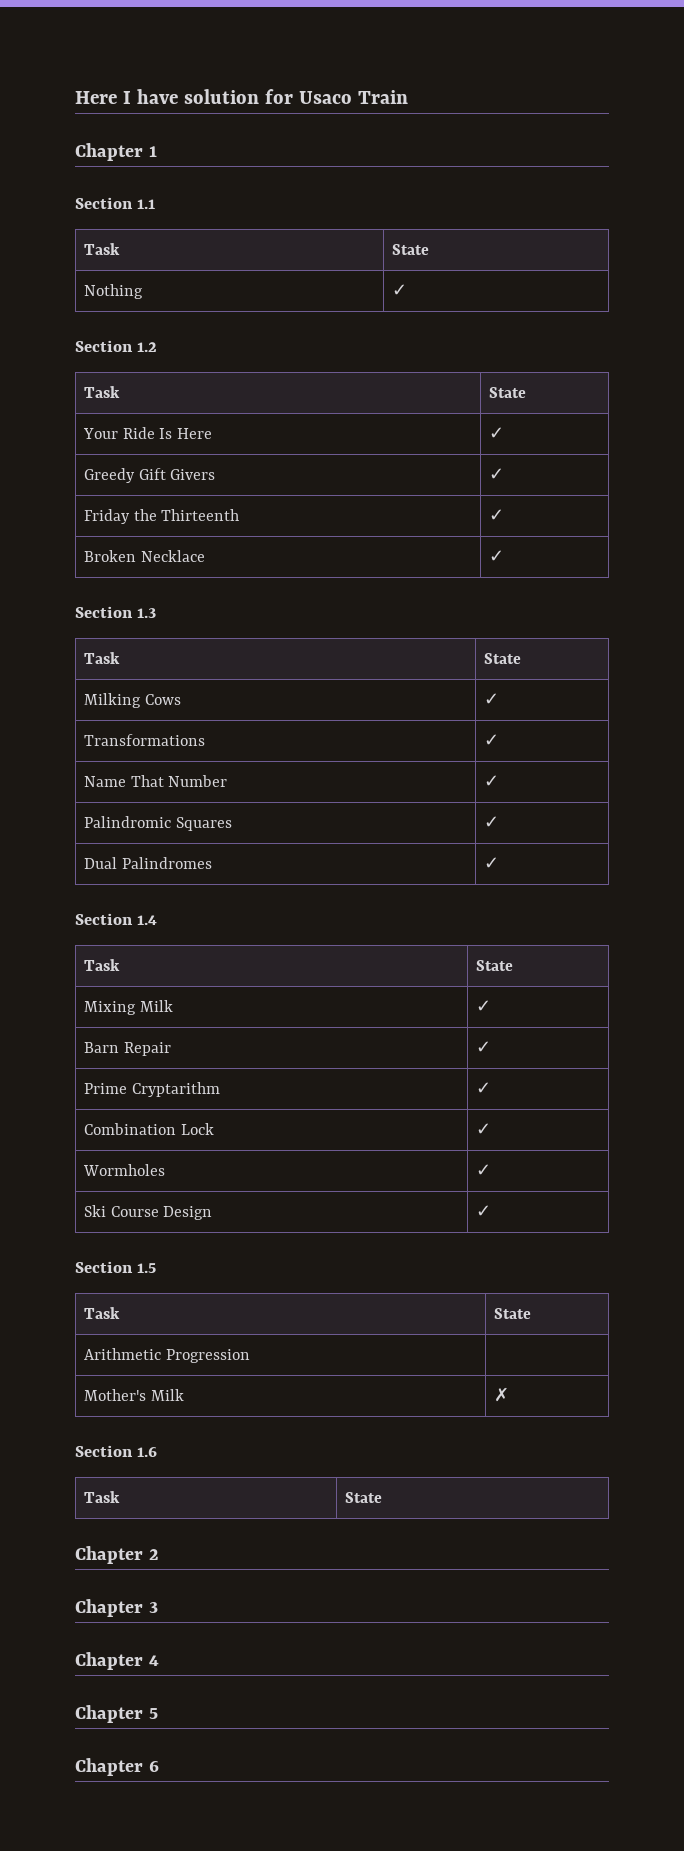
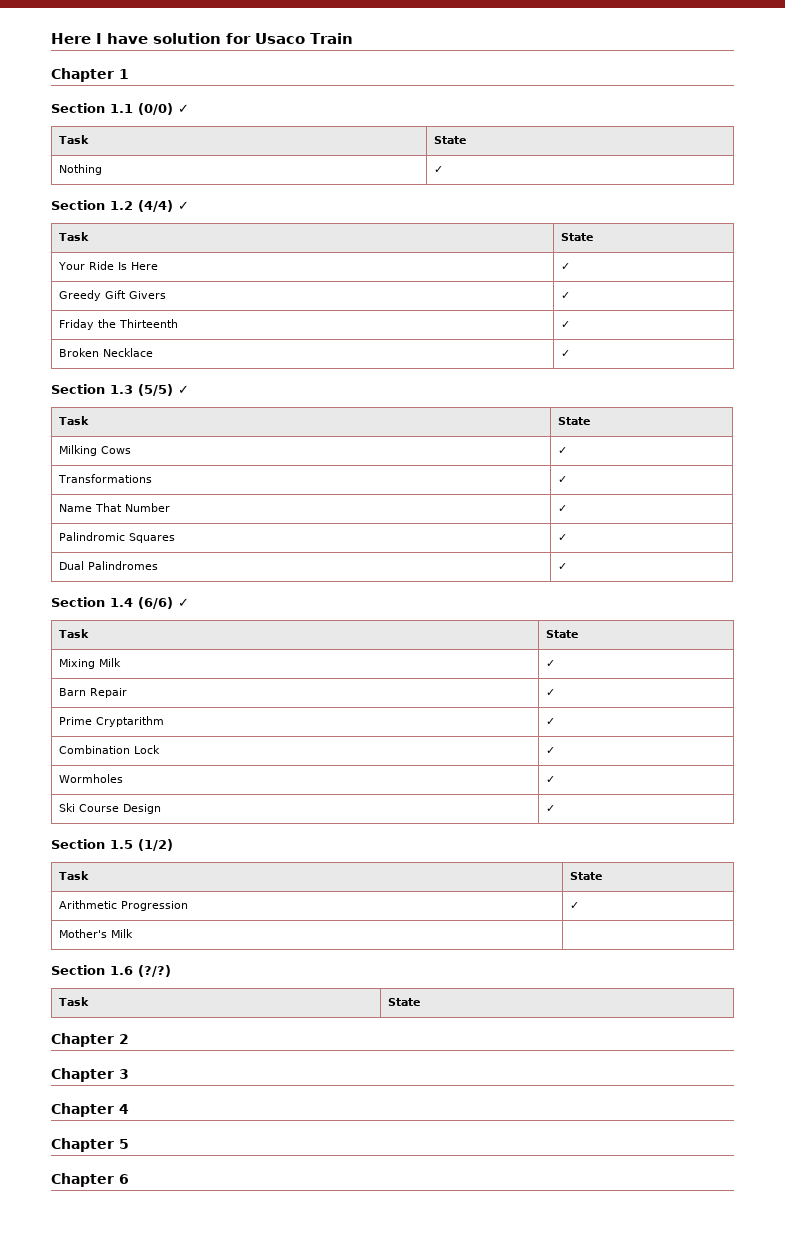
(156, 204) none -> [138,103,189,115] (0/0) ✓
(158, 347) none -> [138,200,189,212] (4/4) ✓
(157, 613) none -> [138,384,189,396] (5/5) ✓
(158, 920) none -> [138,597,189,609] (6/6) ✓
(157, 1268) none -> [138,839,173,851] (1/2)
(250, 1356) none -> [569,902,579,909] ✓
[493,1387,509,1402] ✗ -> (133, 933) none
(158, 1452) none -> [138,965,171,977] (?/?)

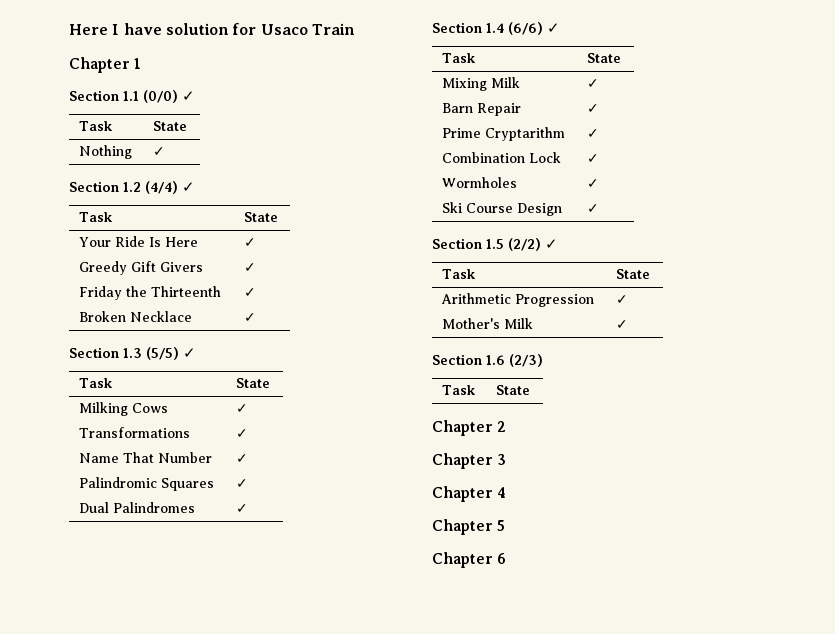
[138,839,173,851] (1/2) -> [508,238,558,251] (2/2) ✓
(133, 933) none -> [616,320,629,329] ✓
[138,965,171,977] (?/?) -> [509,354,543,367] (2/3)

